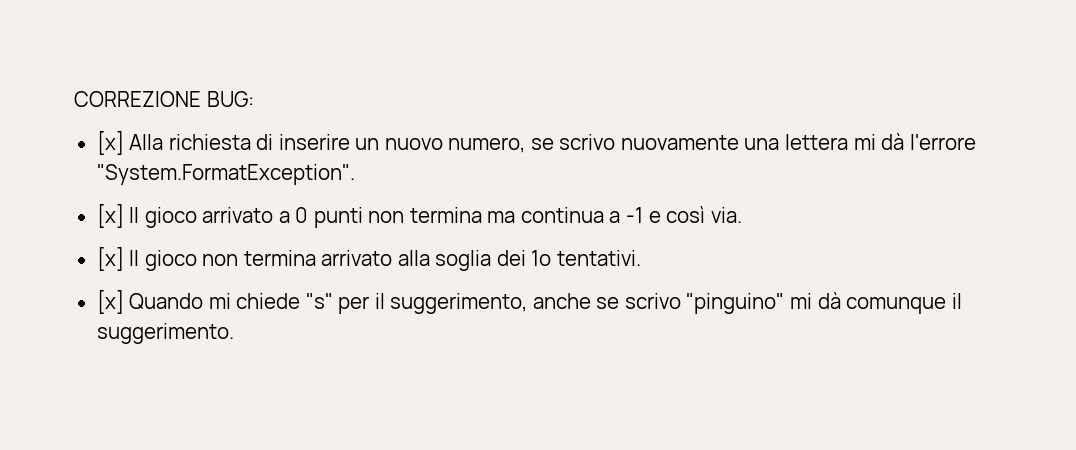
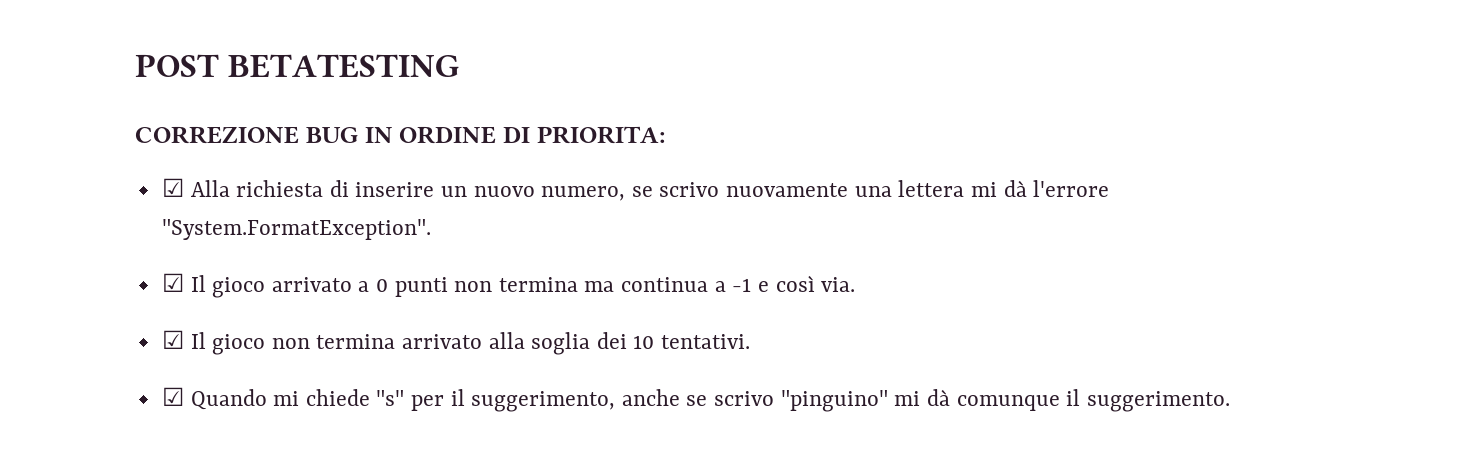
[74,91,254,107] [96,131,124,155] CORREZIONE BUG: // [x] -> [135,54,461,78] [135,126,665,144] [161,178,184,197] POST BETATESTING // CORREZIONE BUG IN ORDINE DI PRIORITA: // ☑
[96,204,124,228] [x] -> [161,273,184,292] ☑
[96,247,124,271] [x] -> [161,330,184,349] ☑
[531,250,552,266] 1o -> [633,335,655,349] 10
[96,290,124,314] [x] -> [161,387,184,406] ☑

